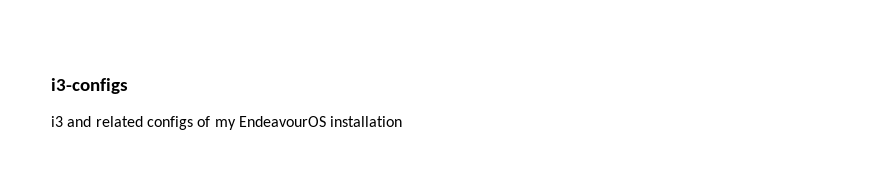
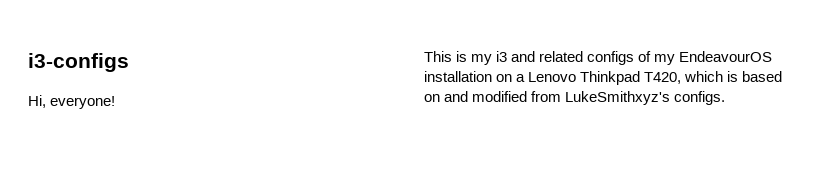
(128, 86) none -> [28,95,116,109] [424,51,493,65] Hi, everyone! // This is my
(403, 121) none -> [496,71,783,85] [424,91,726,105] on a Lenovo Thinkpad T420, which is based on and modified from LukeSmithxyz's configs.

